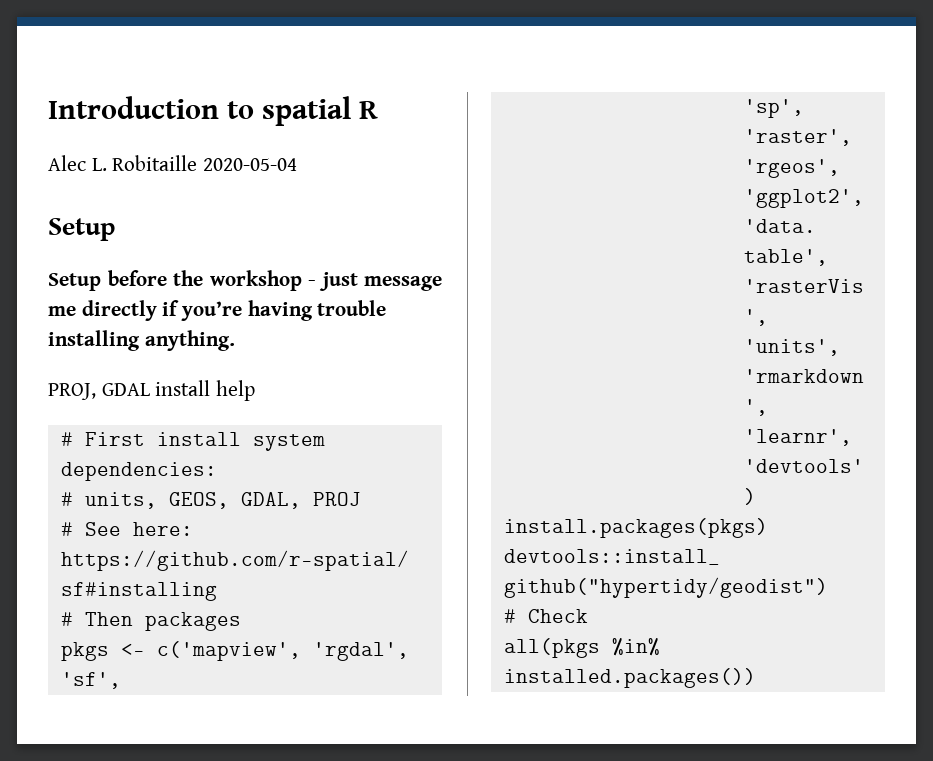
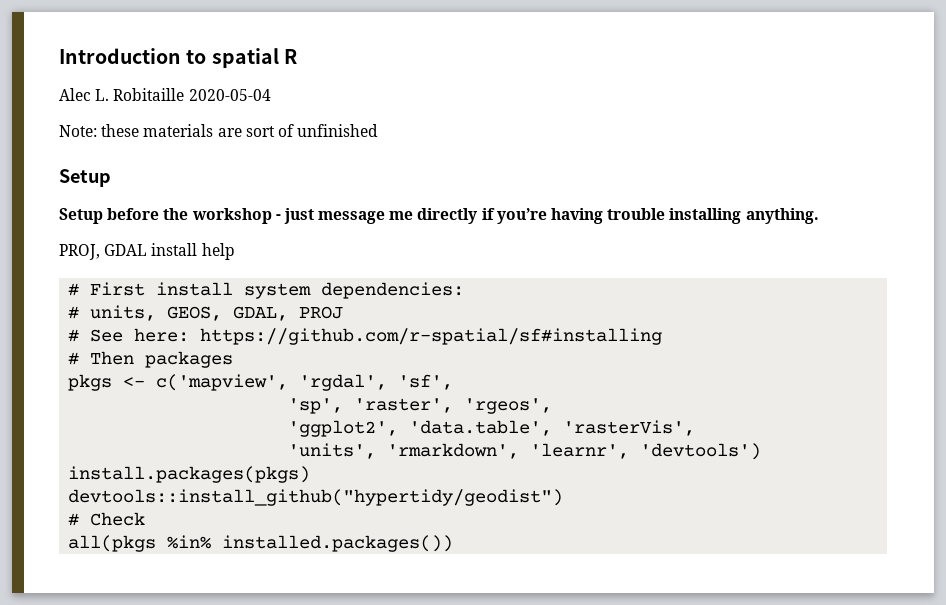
(298, 164) none -> [59,124,379,137] // Note: these materials are sort of unfinished

